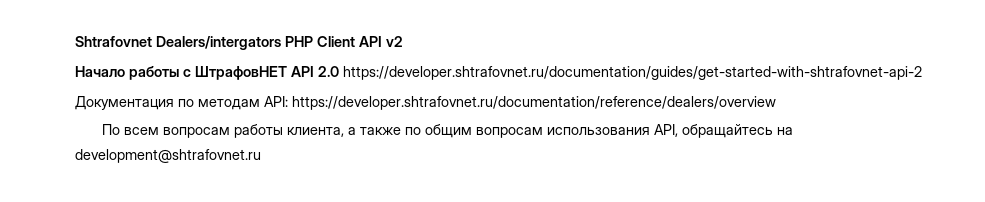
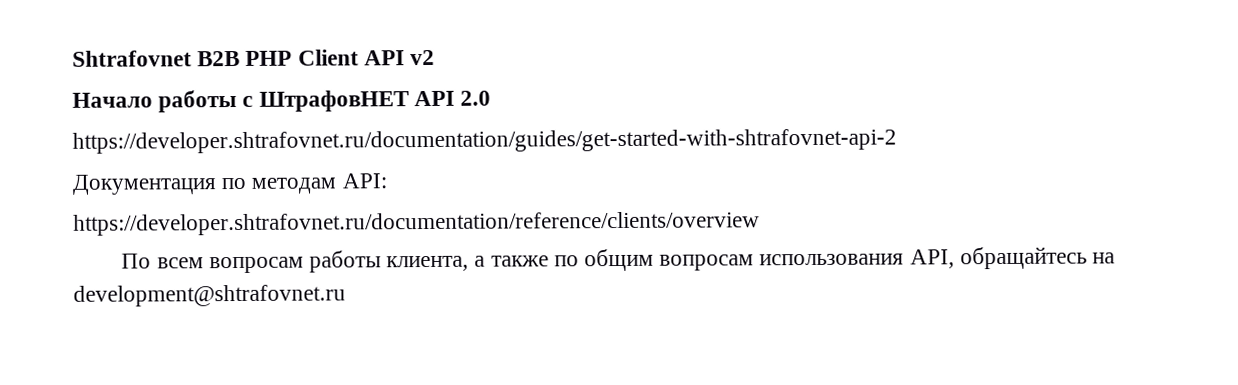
[156,36,281,50] Dealers/intergators -> [197,50,241,67] B2B
(339, 71) none -> (492, 98) //
[292,96,776,110] https://developer.shtrafovnet.ru/documentation/reference/dealers/overview -> [73,211,760,236] // https://developer.shtrafovnet.ru/documentation/reference/clients/overview

